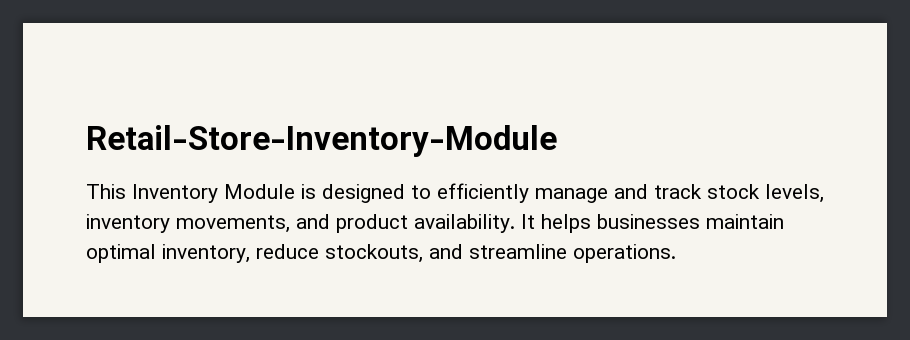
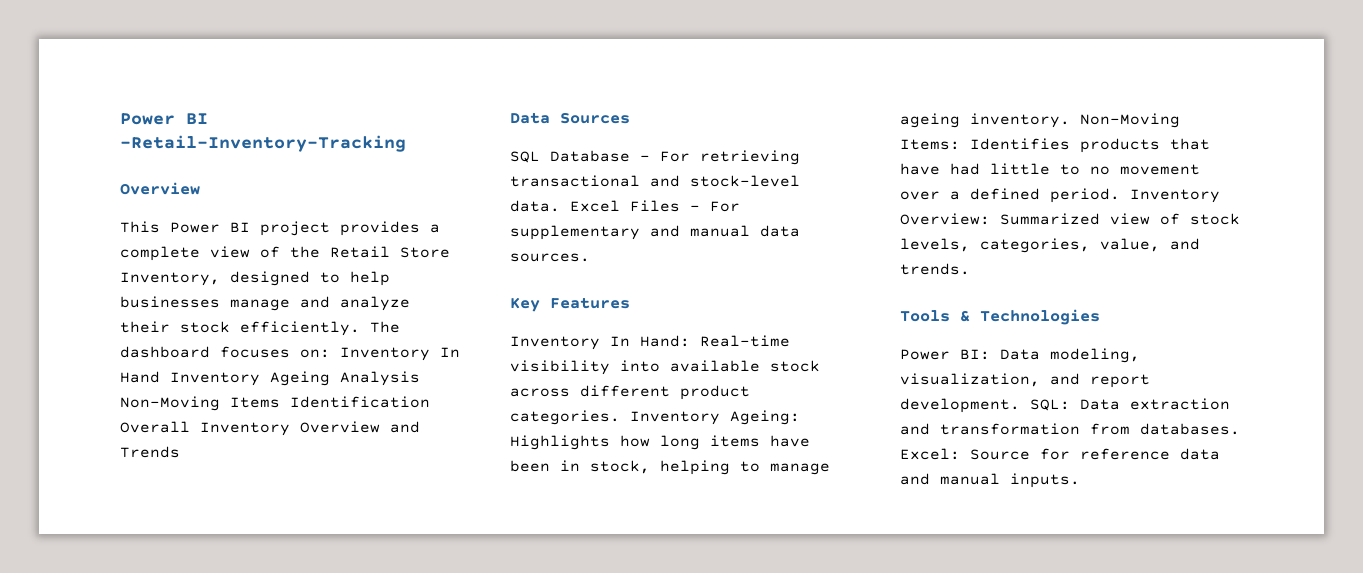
[86,125,557,157] [86,183,824,203] [86,214,784,233] [86,244,676,263] Retail-Store-Inventory-Module // This Inventory Module is designed to efficiently manage and track stock levels, inventory movements, and product availability. It helps businesses maintain optimal inventory, reduce stockouts, and streamline operations. -> [120,113,208,125] [120,135,406,152] [120,182,200,195] [120,221,440,236] [120,246,450,261] [120,271,390,286] [120,296,410,311] [120,321,400,336] [120,346,460,361] [120,371,420,386] [120,396,430,411] [120,421,420,436] [120,446,180,458] [510,112,630,124] [510,150,800,165] [510,175,800,187] [510,200,740,212] [510,225,800,240] [510,253,590,262] [510,297,630,312] [510,335,790,350] [510,360,820,375] [510,385,750,400] [510,410,800,425] [510,435,810,450] [510,460,830,475] [900,113,1180,128] [900,138,1210,153] [900,163,1200,175] [900,188,1220,203] [900,213,1240,225] [900,238,1200,253] [900,263,970,275] [900,309,1100,325] [900,348,1140,363] [900,373,1150,388] [900,398,1230,413] [900,423,1240,435] [900,448,1220,460] [900,473,1080,488] Power BI –Retail-Inventory-Tracking // Overview // This Power BI project provides a complete view of the Retail Store Inventory, designed to help businesses manage and analyze their stock efficiently. The dashboard focuses on: Inventory In Hand Inventory Ageing Analysis Non-Moving Items Identification Overall Inventory Overview and Trends // Data Sources // SQL Database – For retrieving transactional and stock-level data. Excel Files – For supplementary and manual data sources. // Key Features // Inventory In Hand: Real-time visibility into available stock across different product categories. Inventory Ageing: Highlights how long items have been in stock, helping to manage ageing inventory. Non-Moving Items: Identifies products that have had little to no movement over a defined period. Inventory Overview: Summarized view of stock levels, categories, value, and trends. // Tools & Technologies // Power BI: Data modeling, visualization, and report development. SQL: Data extraction and transformation from databases. Excel: Source for reference data and manual inputs.

